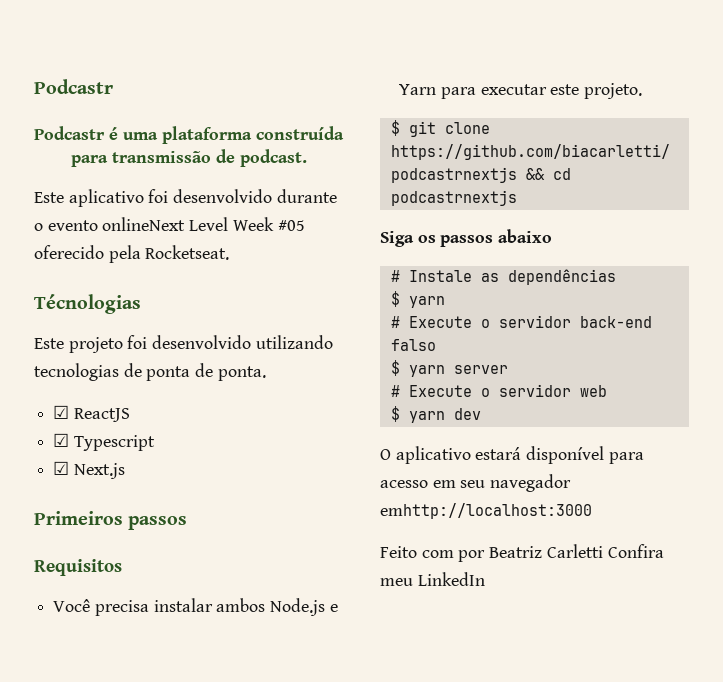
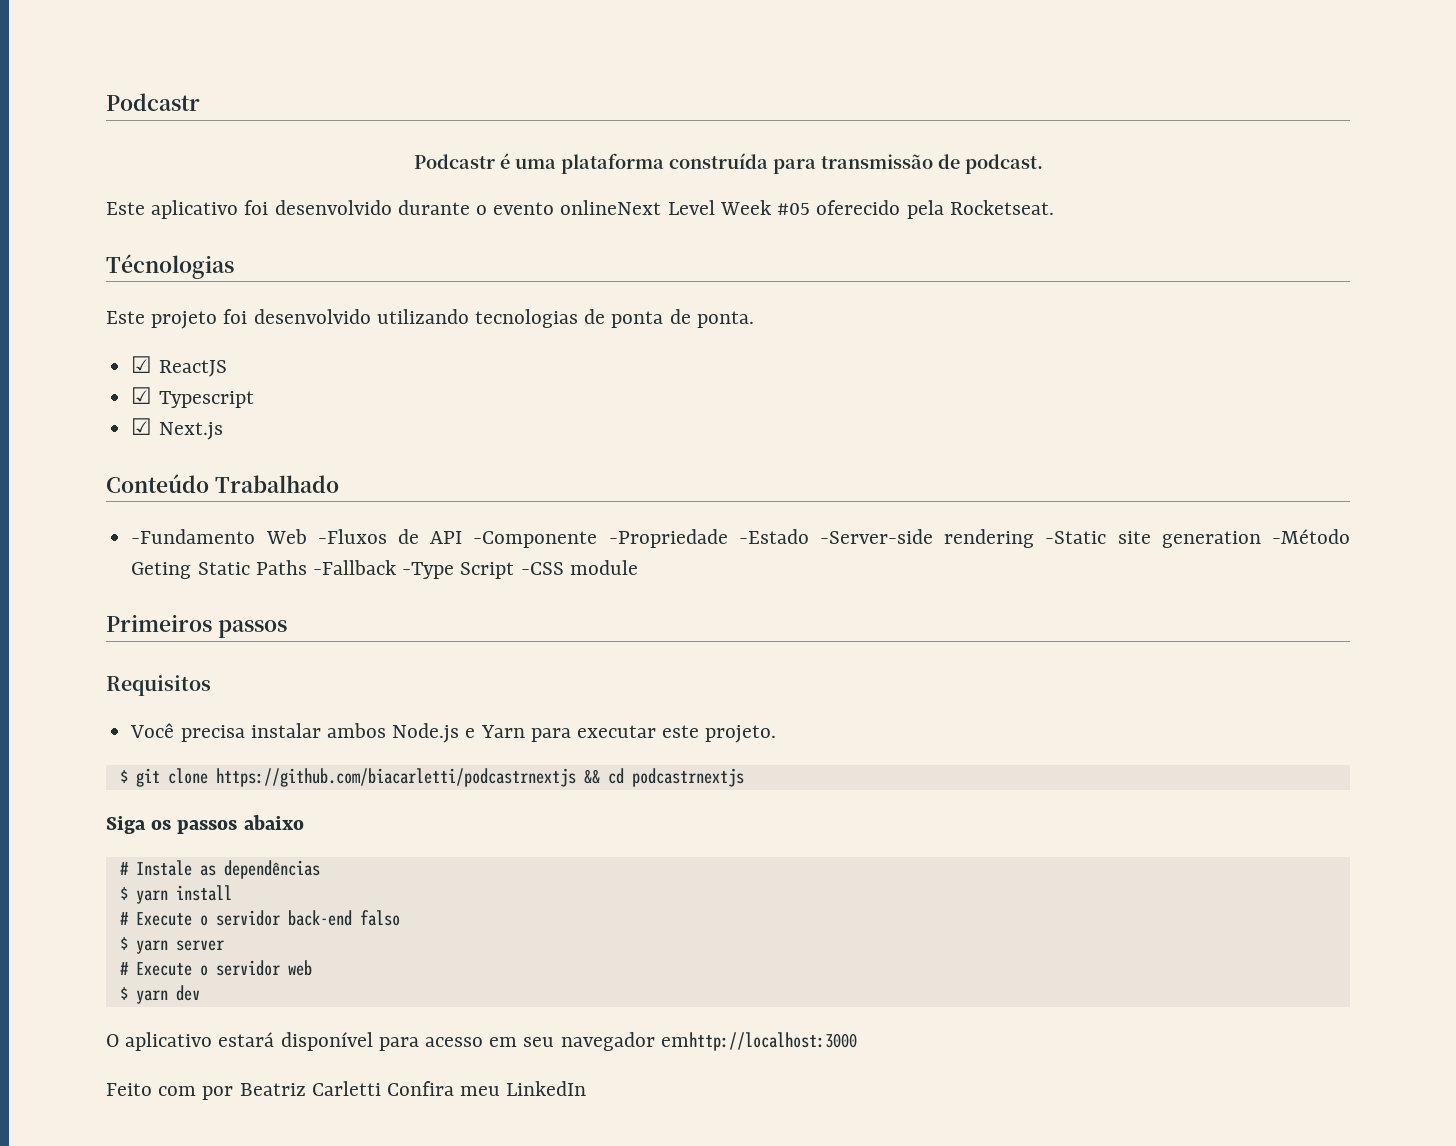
(125, 471) none -> [106,474,339,493] [131,529,1350,548] [131,560,638,579] // Conteúdo Trabalhado // -Fundamento Web -Fluxos de API -Componente -Propriedade -Estado -Server-side rendering -Static site generation -Método Geting Static Paths -Fallback -Type Script -CSS module
(445, 302) none -> [175,885,232,901] install

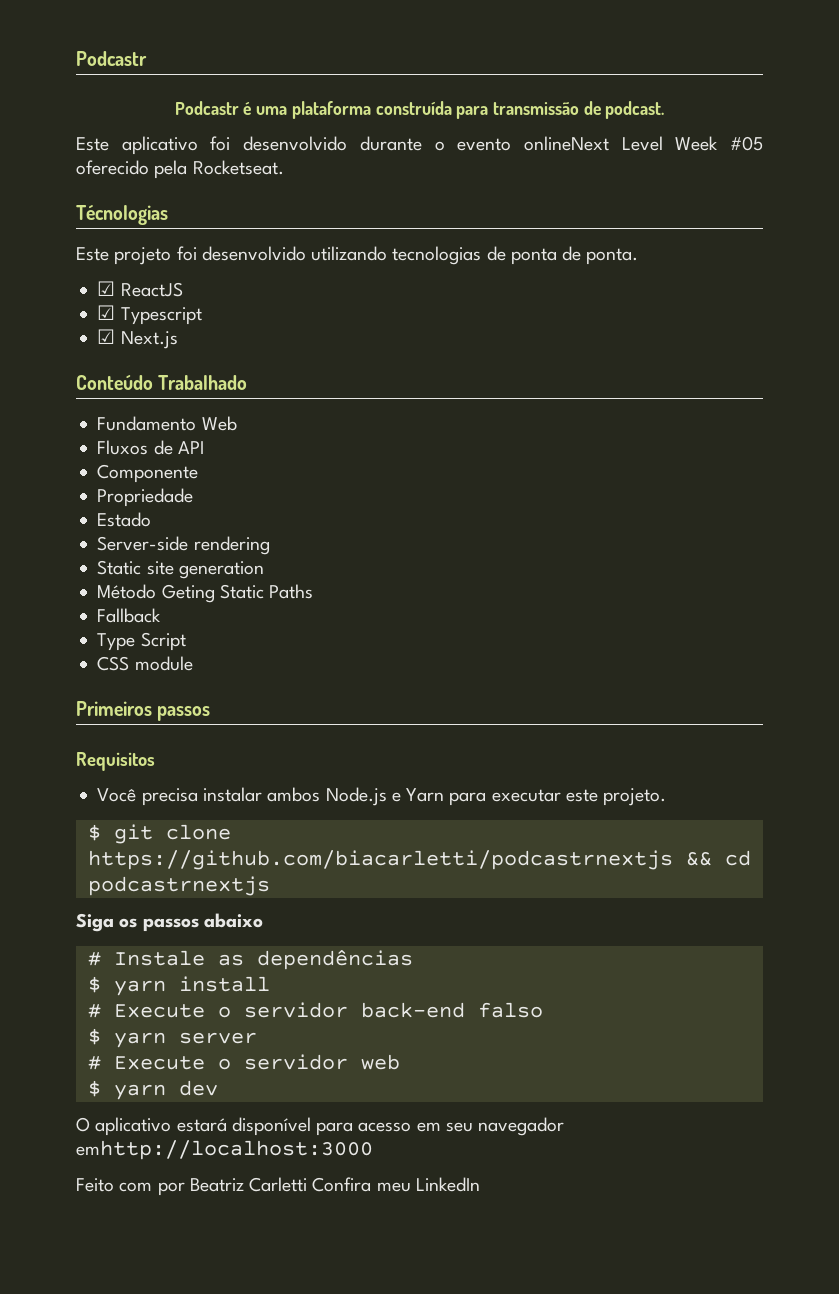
[131,529,256,544] -Fundamento -> [97,416,197,431] Fundamento
[317,529,387,544] -Fluxos -> [97,440,149,455] // Fluxos
[473,529,933,548] -Componente -Propriedade -Estado -Server-side -> [97,464,199,483] [97,488,194,507] [97,512,152,527] [97,536,189,551] // Componente // Propriedade // Estado // Server-side
[1045,531,1107,544] -Static -> [97,560,142,575] // Static
[1272,529,1350,544] -Método -> [97,584,157,599] // Método
[312,560,455,579] -Fallback -Type -> [97,608,162,623] [97,633,136,651] // Fallback // Type
[520,562,564,575] -CSS -> [97,656,130,671] // CSS

